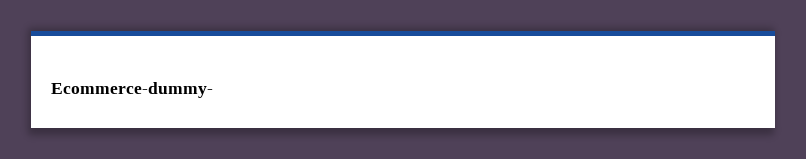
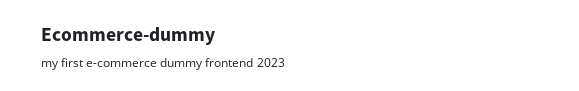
[51,82,213,98] Ecommerce-dummy- -> [41,27,215,45] [41,58,285,70] Ecommerce-dummy // my first e-commerce dummy frontend 2023

